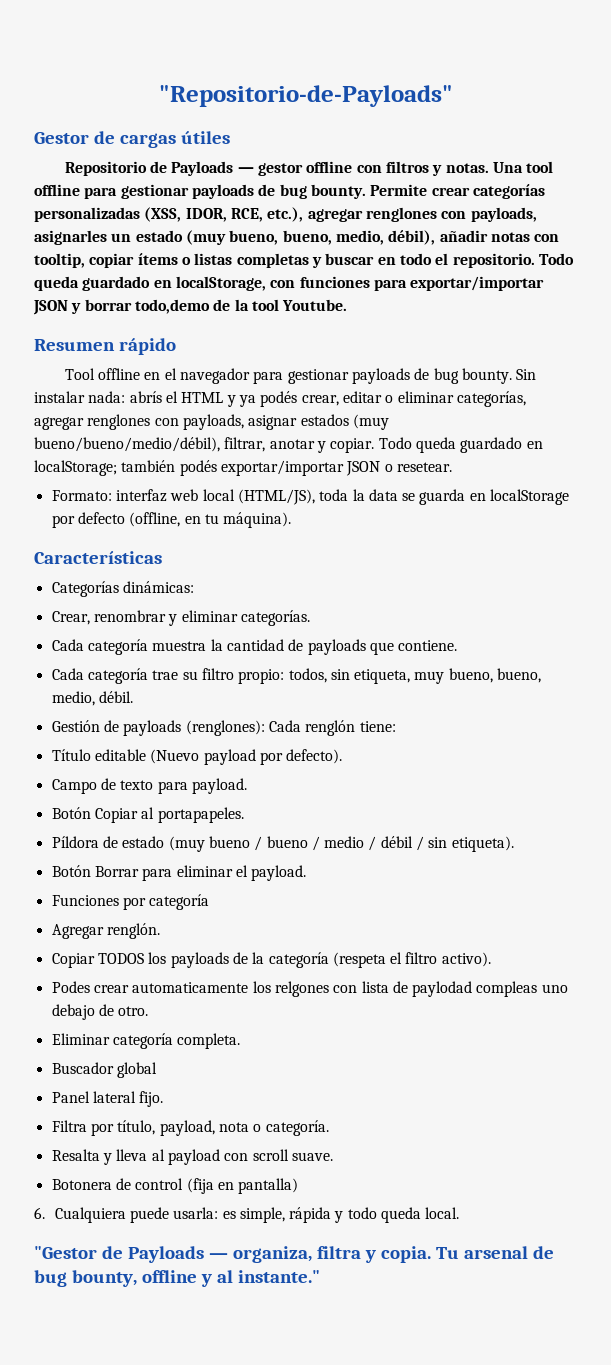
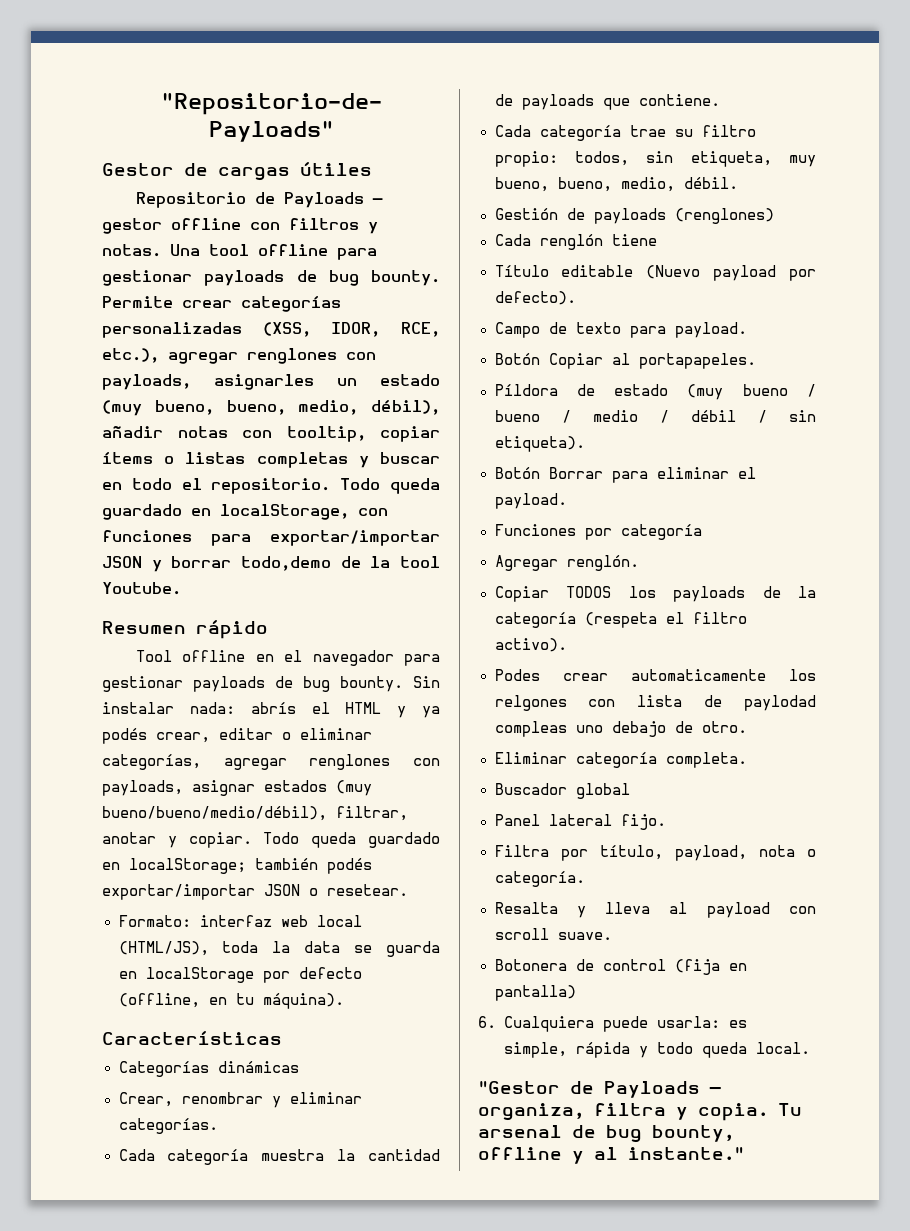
[122,581,194,593] dinámicas: -> [217,1061,299,1073] dinámicas
[185,720,265,736] (renglones): -> [674,208,774,224] (renglones) //
[359,721,396,732] tiene: -> [611,234,657,246] tiene

